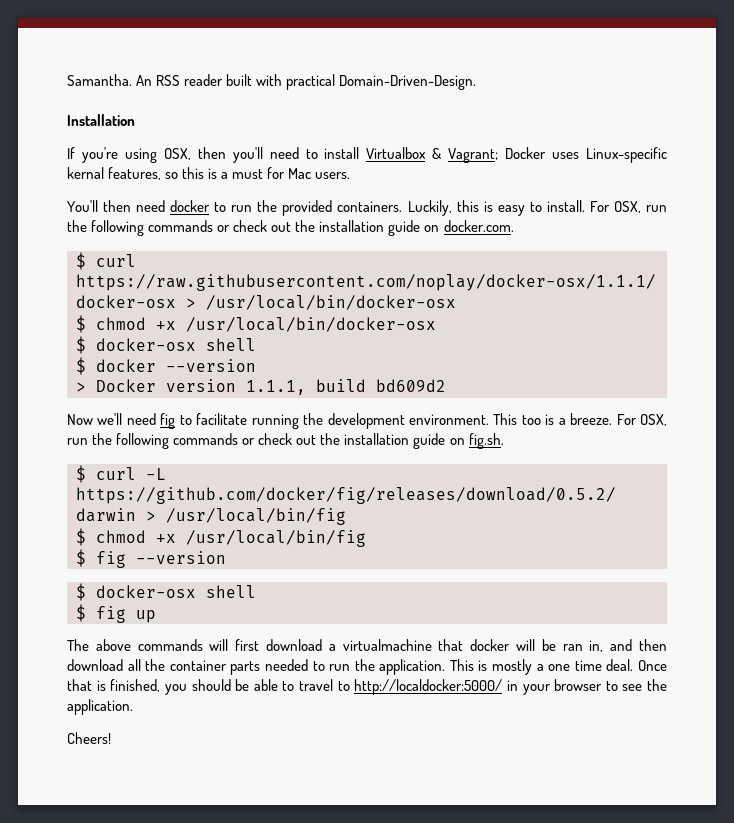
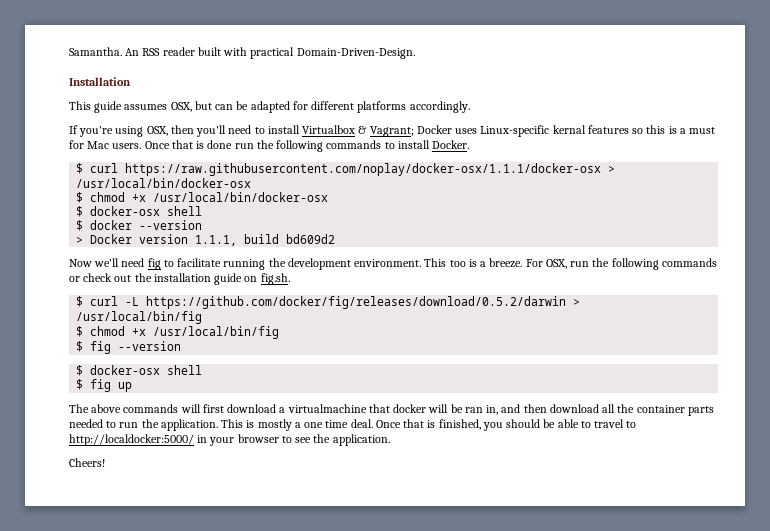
(135, 120) none -> [69,101,470,113] // This guide assumes OSX, but can be adapted for different platforms accordingly.
[108,167,162,180] features, -> [587,125,629,134] features
[67,200,667,216] [67,220,514,236] // You'll then need docker to run the provided containers. Luckily, this is easy to install. For OSX, run the following commands or check out the installation guide on docker.com. -> [144,140,470,152] Once that is done run the following commands to install Docker.

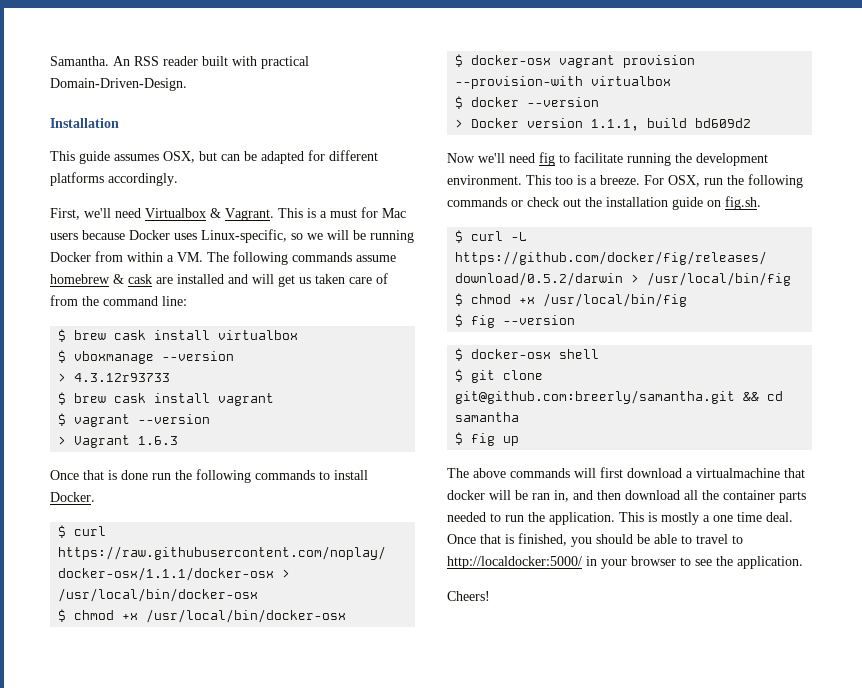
[69,125,666,137] If you're using OSX, then you'll need to install Virtualbox & Vagrant; Docker uses Linux-specific kernal features so this -> [50,208,303,221] First, we'll need Virtualbox & Vagrant. This
[112,143,142,149] users. -> [50,229,414,243] [50,251,396,265] [50,273,388,287] [50,295,187,306] [58,329,299,342] [58,350,235,364] [58,373,171,382] [58,392,275,406] [58,413,211,427] [58,435,179,448] users because Docker uses Linux-specific, so we will be running Docker from within a VM. The following commands assume homebrew & cask are installed and will get us taken care of from the command line: // $ brew cask install virtualbox // $ vboxmanage --version // > 4.3.12r93733 // $ brew cask install vagrant // $ vagrant --version // > Vagrant 1.6.3 //
[167,206,203,216] shell -> [559,55,696,68] [455,76,672,89] vagrant provision --provision-with virtualbox
(203, 370) none -> [455,369,544,383] [455,390,784,404] [455,412,520,422] // $ git clone git@github.com:breerly/samantha.git && cd samantha

